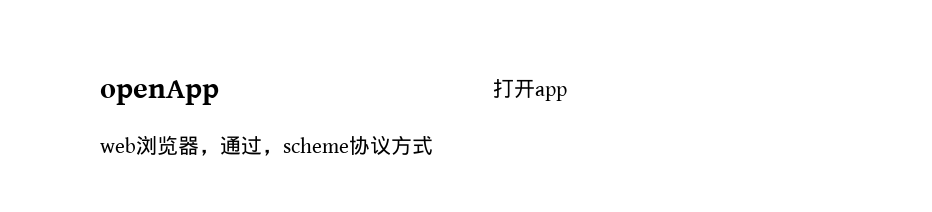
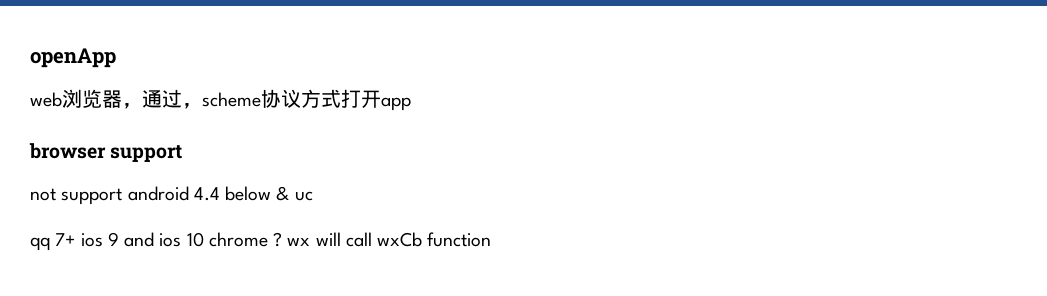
(567, 93) none -> [29,143,183,162] [30,186,313,205] [30,232,492,251] // browser support // not support android 4.4 below & uc // qq 7+ ios 9 and ios 10 chrome ? wx will call wxCb function

